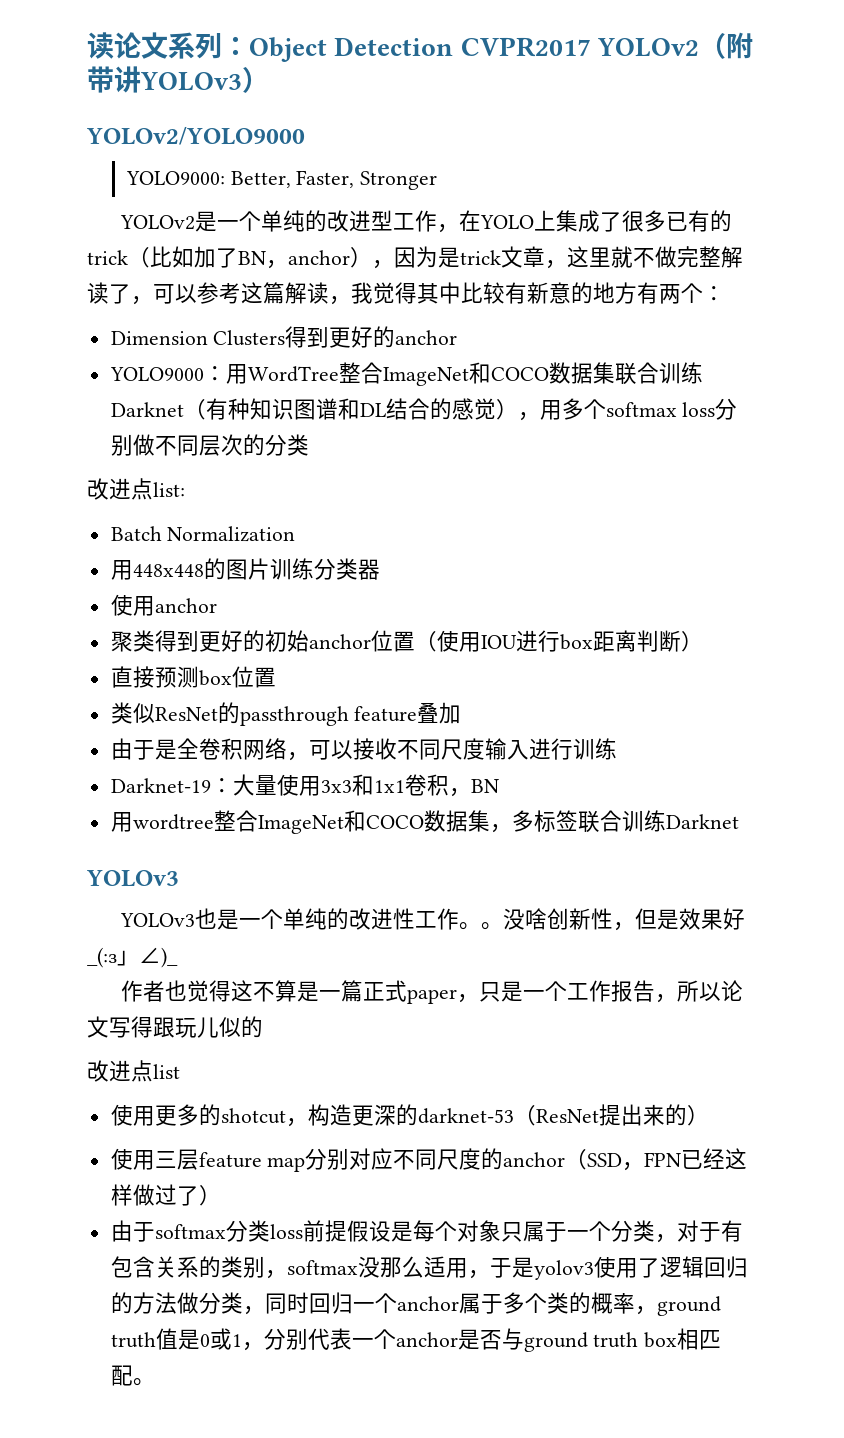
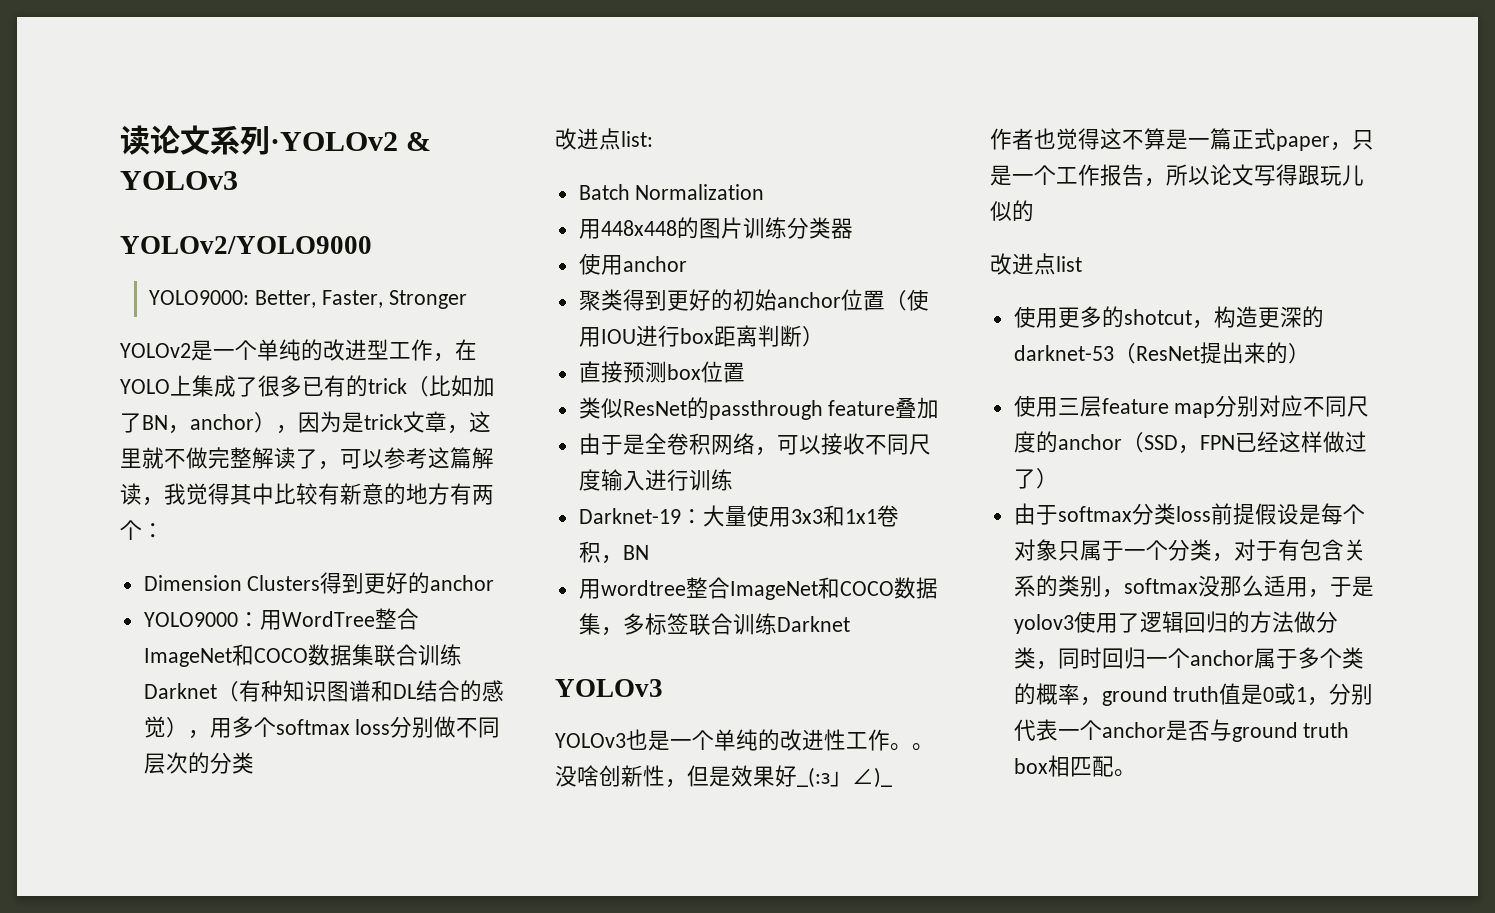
[222,32,753,62] [87,66,269,93] ：Object Detection CVPR2017 YOLOv2（附带讲YOLOv3） -> [270,132,432,151] [120,171,238,190] ·YOLOv2 & YOLOv3

